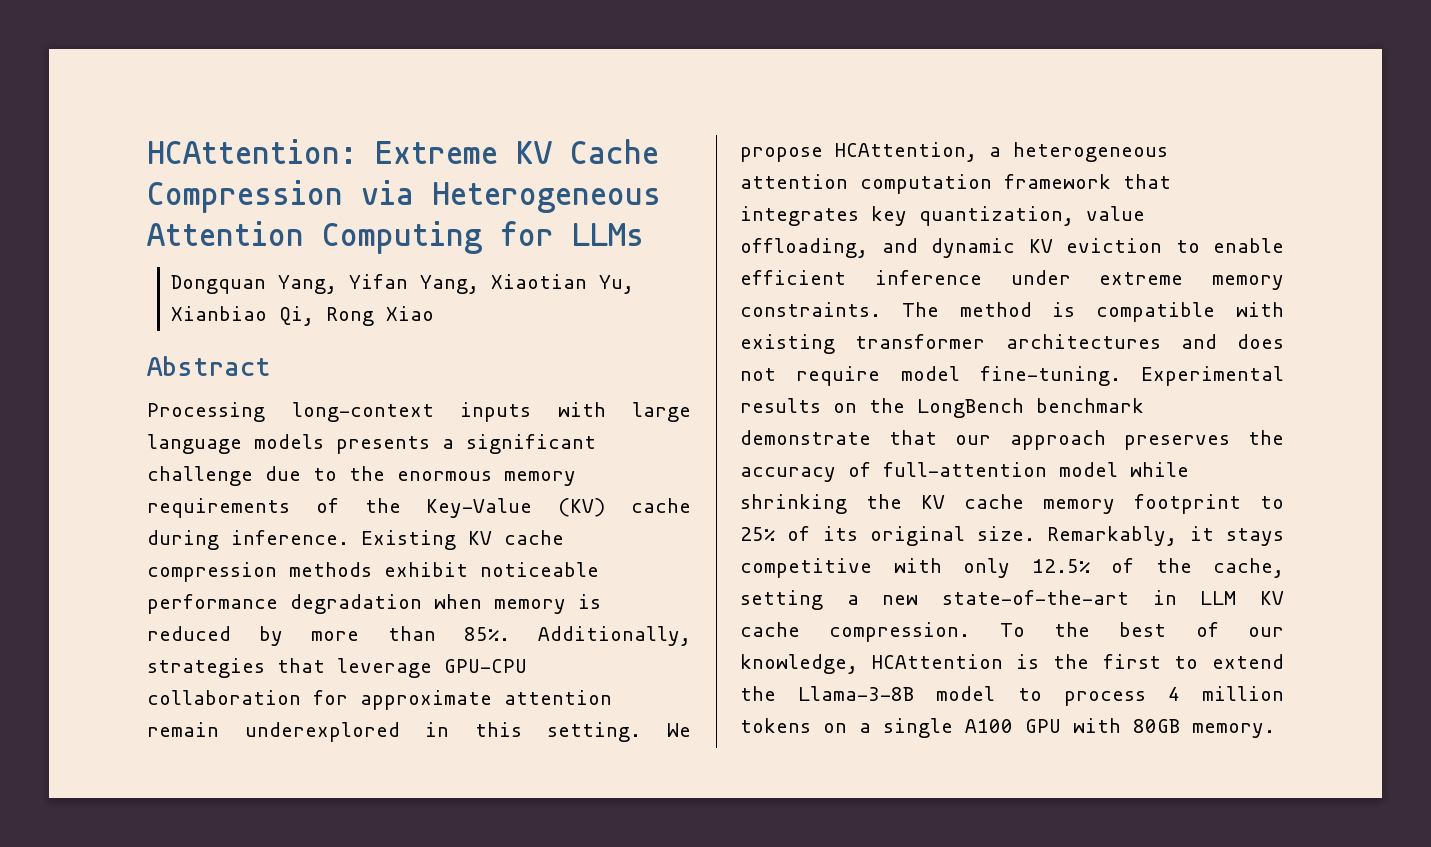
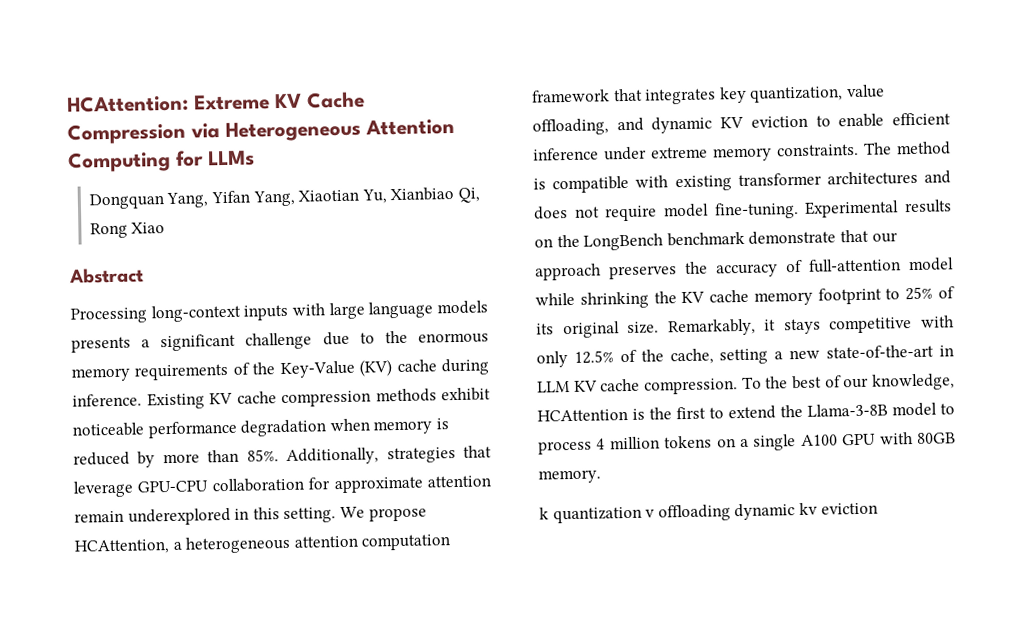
(1275, 730) none -> [539,502,878,524] // k quantization v offloading dynamic kv eviction

